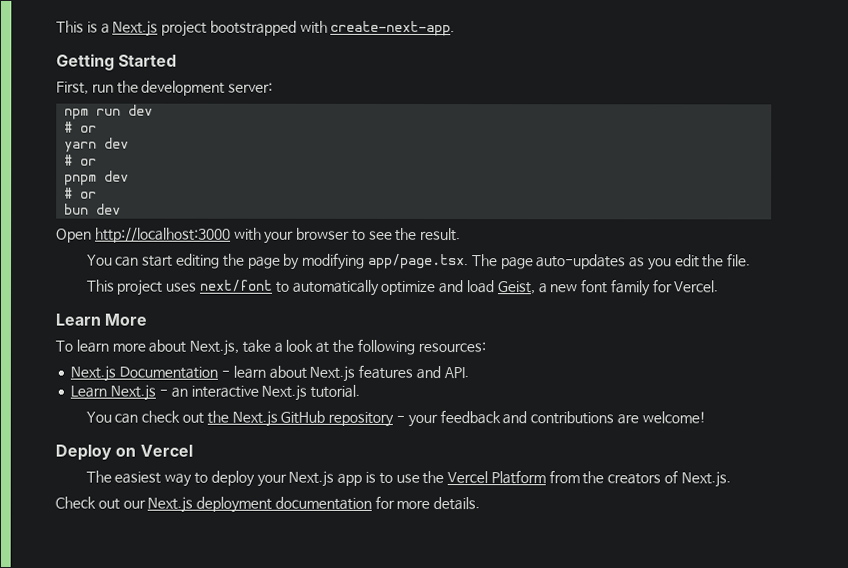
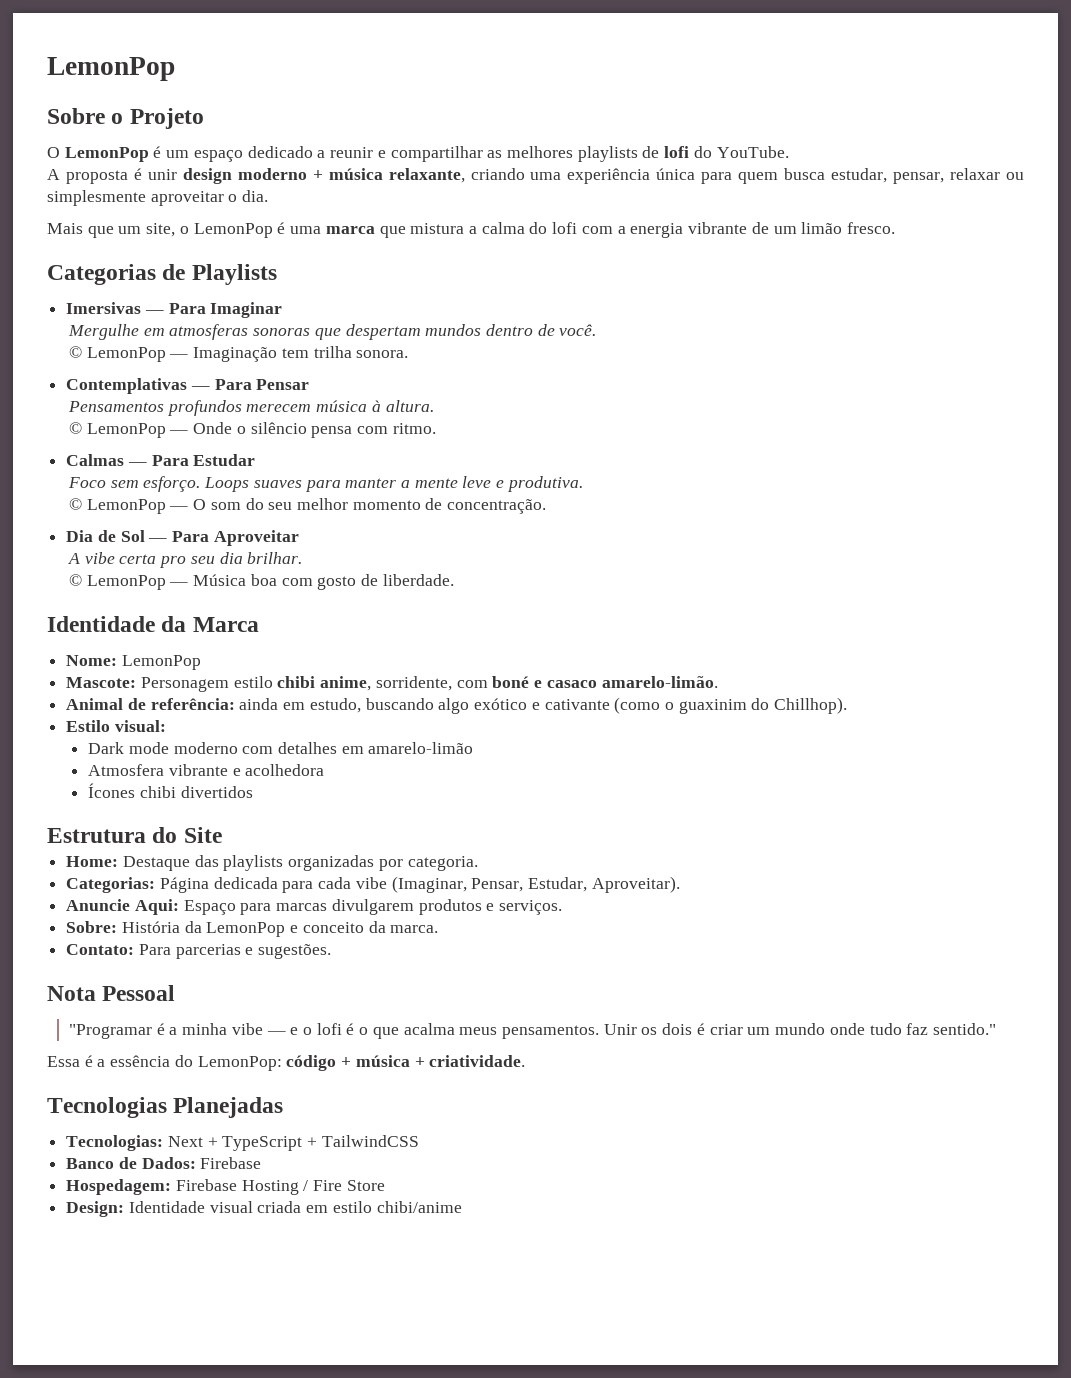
[56,20,456,37] [56,53,178,71] [56,80,274,96] [64,104,154,120] [64,121,98,133] [64,137,130,153] [64,154,98,166] [64,170,130,186] [64,187,98,199] [64,203,122,215] [56,227,462,244] [86,252,752,271] [85,279,720,297] [55,313,148,326] [55,338,486,356] [70,364,469,382] [70,384,361,401] [85,410,706,428] [55,444,193,461] [85,470,731,488] [55,495,481,513] This is a Next.js project bootstrapped with create-next-app. // Getting Started // First, run the development server: // npm run dev // # or // yarn dev // # or // pnpm dev // # or // bun dev // Open http://localhost:3000 with your browser to see the result. // You can start editing the page by modifying app/page.tsx. The page auto-updates as you edit the file. // This project uses next/font to automatically optimize and load Geist, a new font family for Vercel. // Learn More // To learn more about Next.js, take a look at the following resources: // Next.js Documentation - learn about Next.js features and API. // Learn Next.js - an interactive Next.js tutorial. // You can check out the Next.js GitHub repository - your feedback and contributions are welcome! // Deploy on Vercel // The easiest way to deploy your Next.js app is to use the Vercel Platform from the creators of Next.js. // Check out our Next.js deployment documentation for more details. -> [47,57,175,81] [47,108,204,129] [47,146,789,162] [47,168,1024,184] [47,190,269,206] [47,222,895,238] [47,264,277,285] [66,302,283,318] [67,324,597,340] [68,346,409,362] [66,378,310,394] [67,400,434,416] [68,422,436,438] [66,454,256,466] [67,476,583,492] [68,498,547,514] [66,530,299,546] [67,552,303,568] [68,574,454,590] [47,616,259,632] [66,655,201,670] [66,676,718,692] [66,697,848,714] [66,720,166,732] [88,742,474,754] [88,764,325,776] [88,783,253,798] [47,827,222,843] [66,855,478,871] [66,876,680,893] [66,899,563,915] [66,921,439,937] [66,944,332,959] [47,985,176,1001] [68,1023,996,1039] [47,1055,526,1071] [47,1097,284,1118] [66,1135,419,1151] [66,1157,262,1169] [66,1179,385,1195] [66,1201,462,1217] LemonPop // Sobre o Projeto // O LemonPop é um espaço dedicado a reunir e compartilhar as melhores playlists de lofi do YouTube. // A proposta é unir design moderno + música relaxante, criando uma experiência única para quem busca estudar, pensar, relaxar ou simplesmente aproveitar o dia. // Mais que um site, o LemonPop é uma marca que mistura a calma do lofi com a energia vibrante de um limão fresco. // Categorias de Playlists // Imersivas — Para Imaginar // Mergulhe em atmosferas sonoras que despertam mundos dentro de você. // © LemonPop — Imaginação tem trilha sonora. // Contemplativas — Para Pensar // Pensamentos profundos merecem música à altura. // © LemonPop — Onde o silêncio pensa com ritmo. // Calmas — Para Estudar // Foco sem esforço. Loops suaves para manter a mente leve e produtiva. // © LemonPop — O som do seu melhor momento de concentração. // Dia de Sol — Para Aproveitar // A vibe certa pro seu dia brilhar. // © LemonPop — Música boa com gosto de liberdade. // Identidade da Marca // Nome: LemonPop // Mascote: Personagem estilo chibi anime, sorridente, com boné e casaco amarelo-limão. // Animal de referência: ainda em estudo, buscando algo exótico e cativante (como o guaxinim do Chillhop). // Estilo visual: // Dark mode moderno com detalhes em amarelo-limão // Atmosfera vibrante e acolhedora // Ícones chibi divertidos // Estrutura do Site // Home: Destaque das playlists organizadas por categoria. // Categorias: Página dedicada para cada vibe (Imaginar, Pensar, Estudar, Aproveitar). // Anuncie Aqui: Espaço para marcas divulgarem produtos e serviços. // Sobre: História da LemonPop e conceito da marca. // Contato: Para parcerias e sugestões. // Nota Pessoal // "Programar é a minha vibe — e o lofi é o que acalma meus pensamentos. Unir os dois é criar um mundo onde tudo faz sentido." // Essa é a essência do LemonPop: código + música + criatividade. // Tecnologias Planejadas // Tecnologias: Next + TypeScript + TailwindCSS // Banco de Dados: Firebase // Hospedagem: Firebase Hosting / Fire Store // Design: Identidade visual criada em estilo chibi/anime

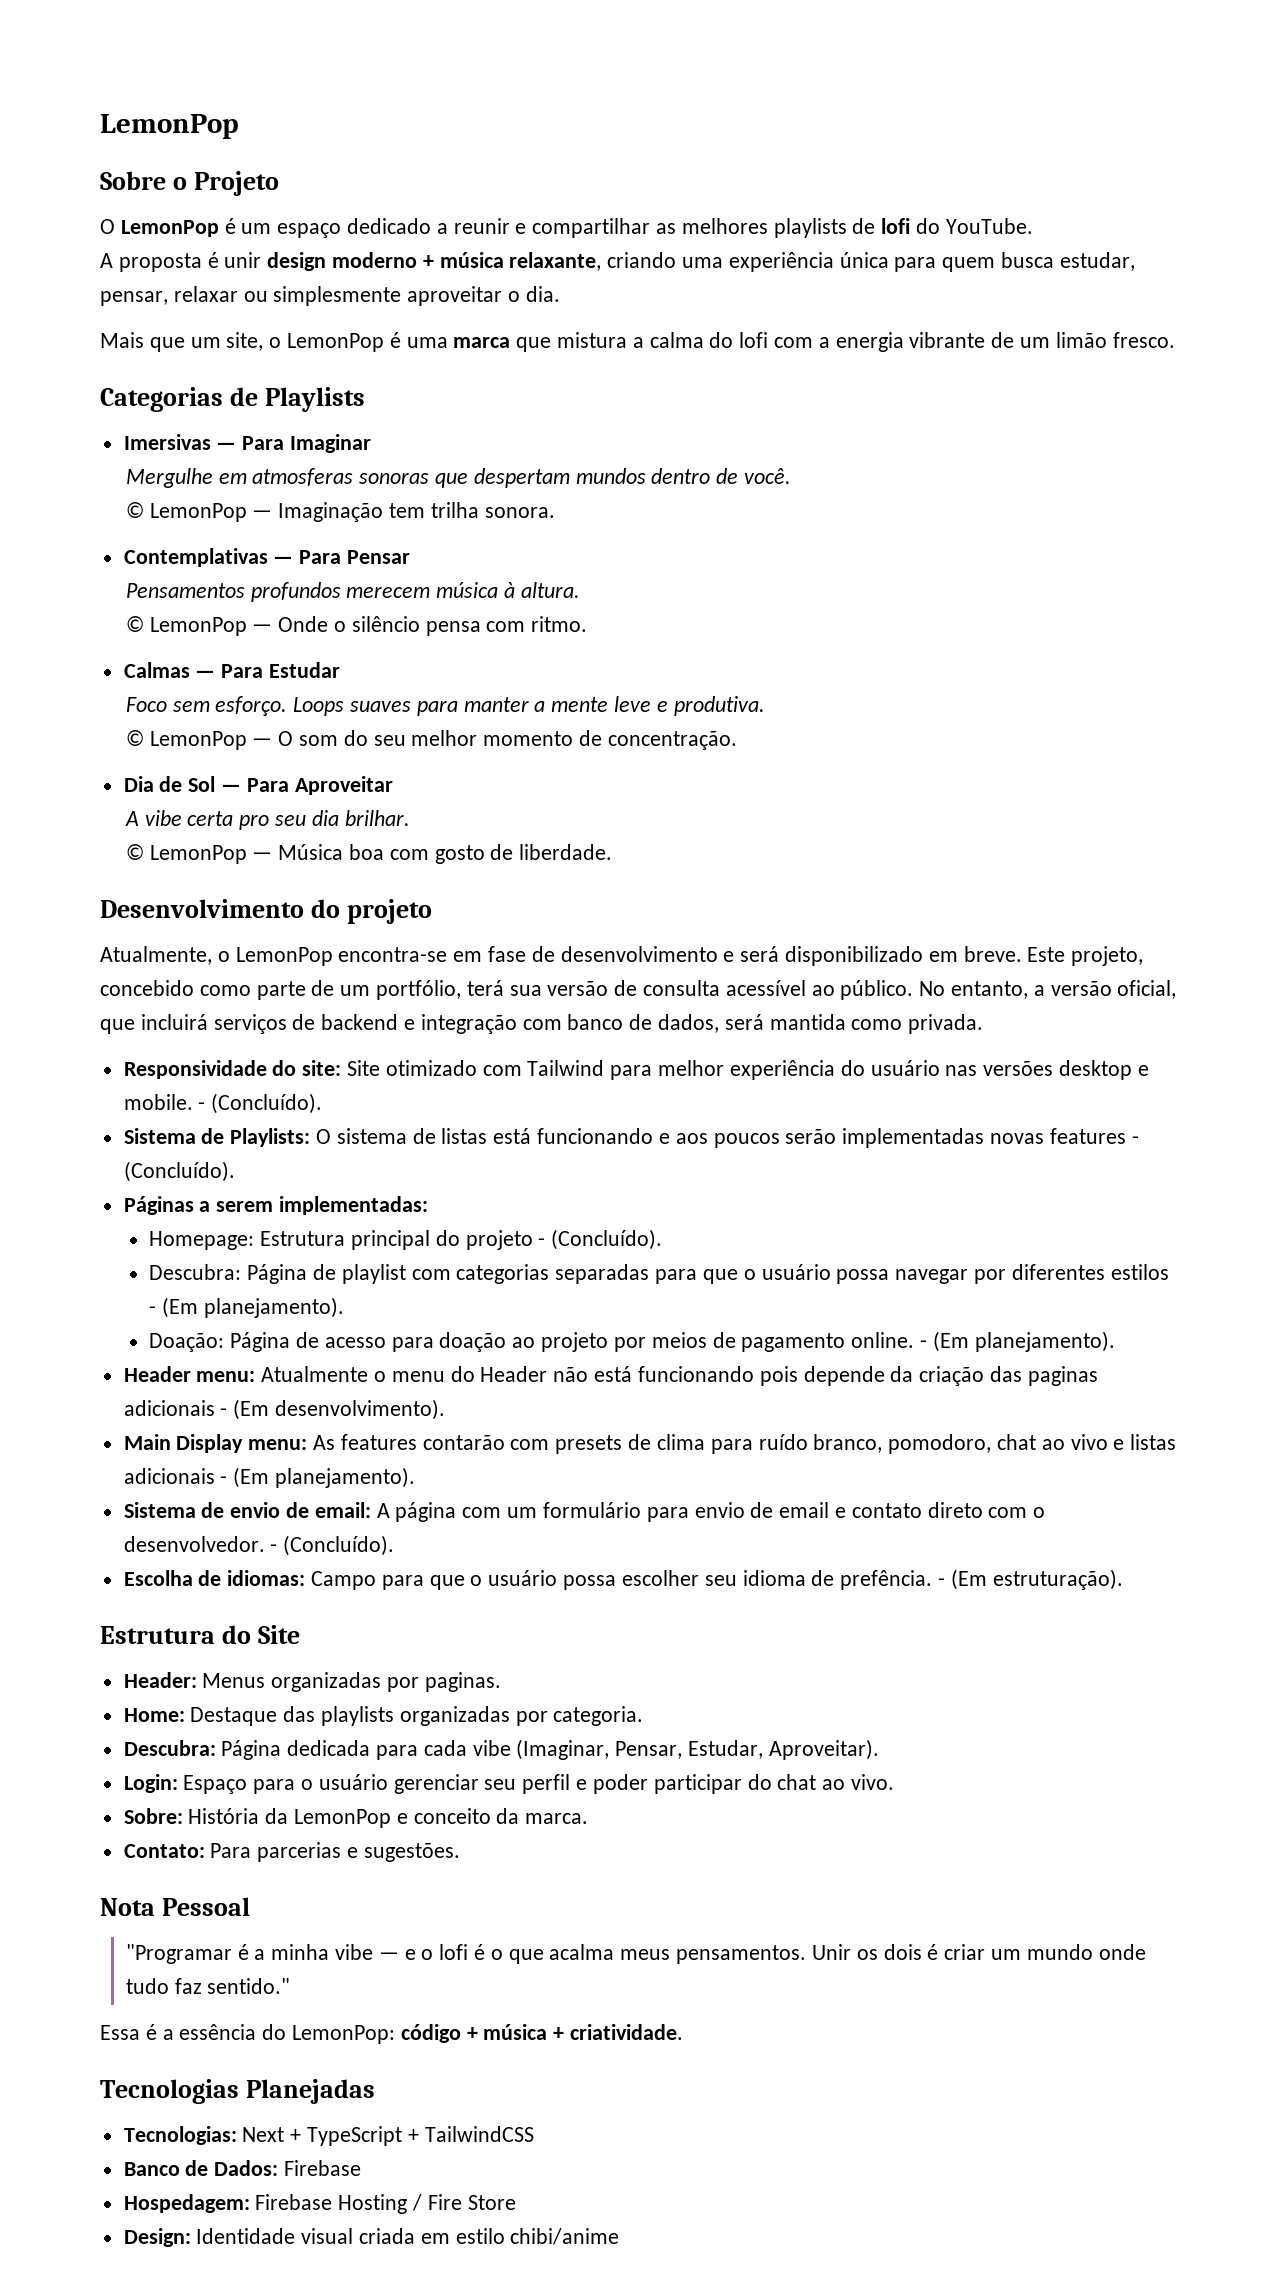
[47,616,259,632] [66,655,201,670] [66,676,718,692] [66,697,848,714] [66,720,166,732] [88,742,474,754] [88,764,325,776] [88,783,253,798] [47,827,222,843] Identidade da Marca // Nome: LemonPop // Mascote: Personagem estilo chibi anime, sorridente, com boné e casaco amarelo-limão. // Animal de referência: ainda em estudo, buscando algo exótico e cativante (como o guaxinim do Chillhop). // Estilo visual: // Dark mode moderno com detalhes em amarelo-limão // Atmosfera vibrante e acolhedora // Ícones chibi divertidos // Estrutura do Site -> [100,899,433,924] [100,946,1144,966] [100,980,1177,1000] [100,1014,984,1034] [123,1060,1149,1080] [123,1093,323,1114] [123,1128,1139,1148] [123,1161,235,1182] [123,1196,429,1215] [149,1229,663,1250] [149,1264,1169,1284] [149,1297,345,1318] [149,1331,1115,1352] [123,1366,1098,1386] [123,1399,446,1420] [123,1434,1177,1454] [123,1467,416,1488] [123,1502,1046,1522] [123,1535,395,1556] [123,1569,1123,1590] [100,1625,301,1644] [123,1672,501,1692] Desenvolvimento do projeto // Atualmente, o LemonPop encontra-se em fase de desenvolvimento e será disponibilizado em breve. Este projeto, concebido como parte de um portfólio, terá sua versão de consulta acessível ao público. No entanto, a versão oficial, que incluirá serviços de backend e integração com banco de dados, será mantida como privada. // Responsividade do site: Site otimizado com Tailwind para melhor experiência do usuário nas versões desktop e mobile. - (Concluído). // Sistema de Playlists: O sistema de listas está funcionando e aos poucos serão implementadas novas features - (Concluído). // Páginas a serem implementadas: // Homepage: Estrutura principal do projeto - (Concluído). // Descubra: Página de playlist com categorias separadas para que o usuário possa navegar por diferentes estilos - (Em planejamento). // Doação: Página de acesso para doação ao projeto por meios de pagamento online. - (Em planejamento). // Header menu: Atualmente o menu do Header não está funcionando pois depende da criação das paginas adicionais - (Em desenvolvimento). // Main Display menu: As features contarão com presets de clima para ruído branco, pomodoro, chat ao vivo e listas adicionais - (Em planejamento). // Sistema de envio de email: A página com um formulário para envio de email e contato direto com o desenvolvedor. - (Concluído). // Escolha de idiomas: Campo para que o usuário possa escolher seu idioma de prefência. - (Em estruturação). // Estrutura do Site // Header: Menus organizadas por paginas.
[66,877,156,893] Categorias: -> [123,1740,216,1756] Descubra:
[66,899,563,915] Anuncie Aqui: Espaço para marcas divulgarem produtos e serviços. -> [123,1774,894,1794] Login: Espaço para o usuário gerenciar seu perfil e poder participar do chat ao vivo.

